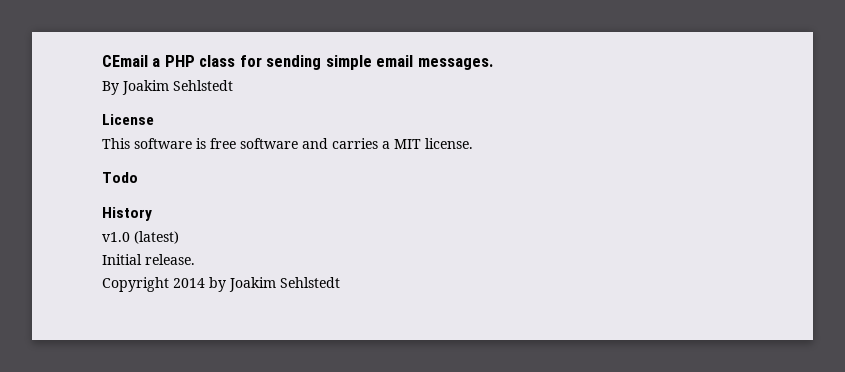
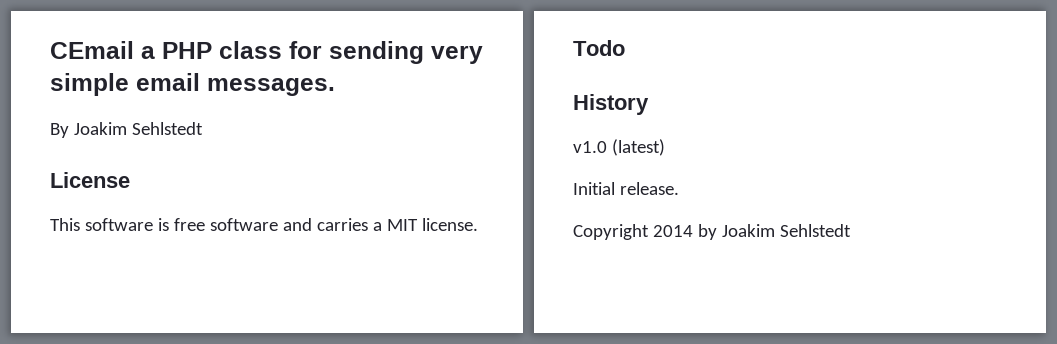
(322, 62) none -> [431,46,483,64] very

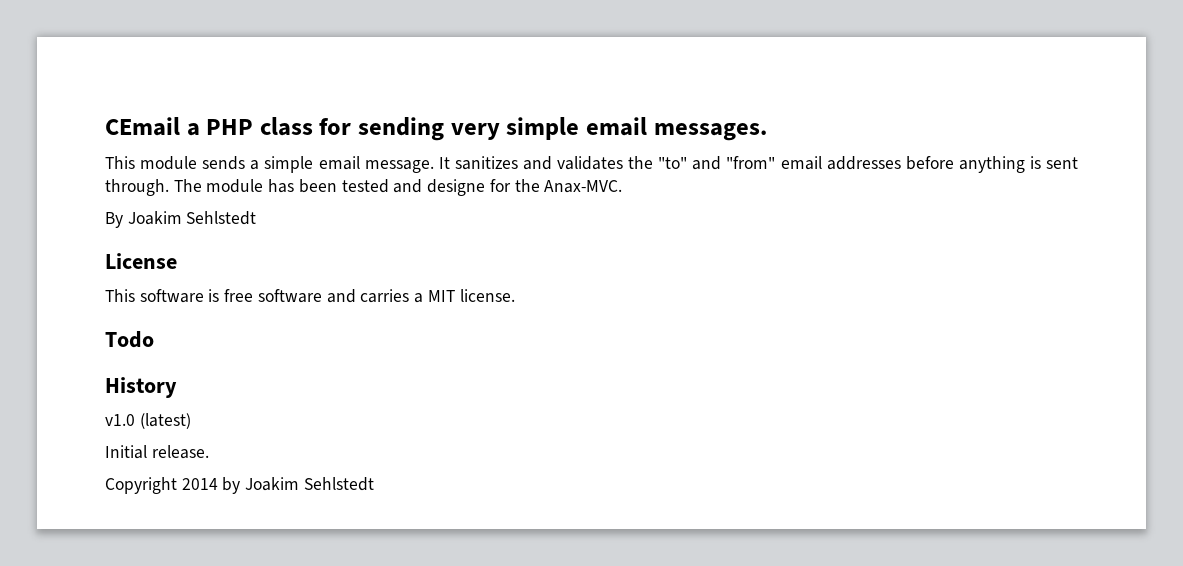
(335, 87) none -> [105,156,1079,173] [105,179,623,196] // This module sends a simple email message. It sanitizes and validates the "to" and "from" email addresses before anything is sent through. The module has been tested and designe for the Anax-MVC.

